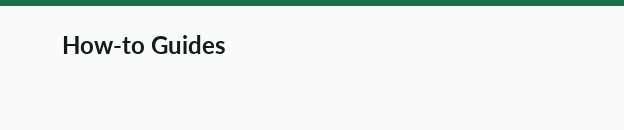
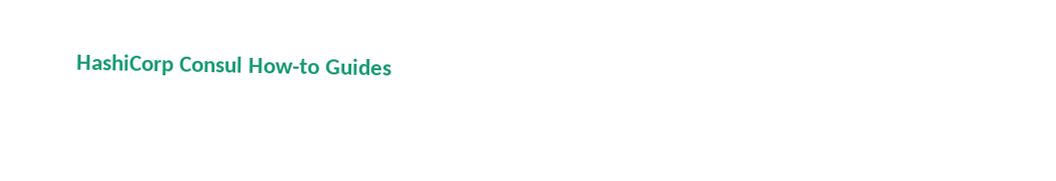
(62, 45) none -> [76,53,244,76] HashiCorp Consul

